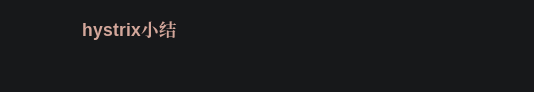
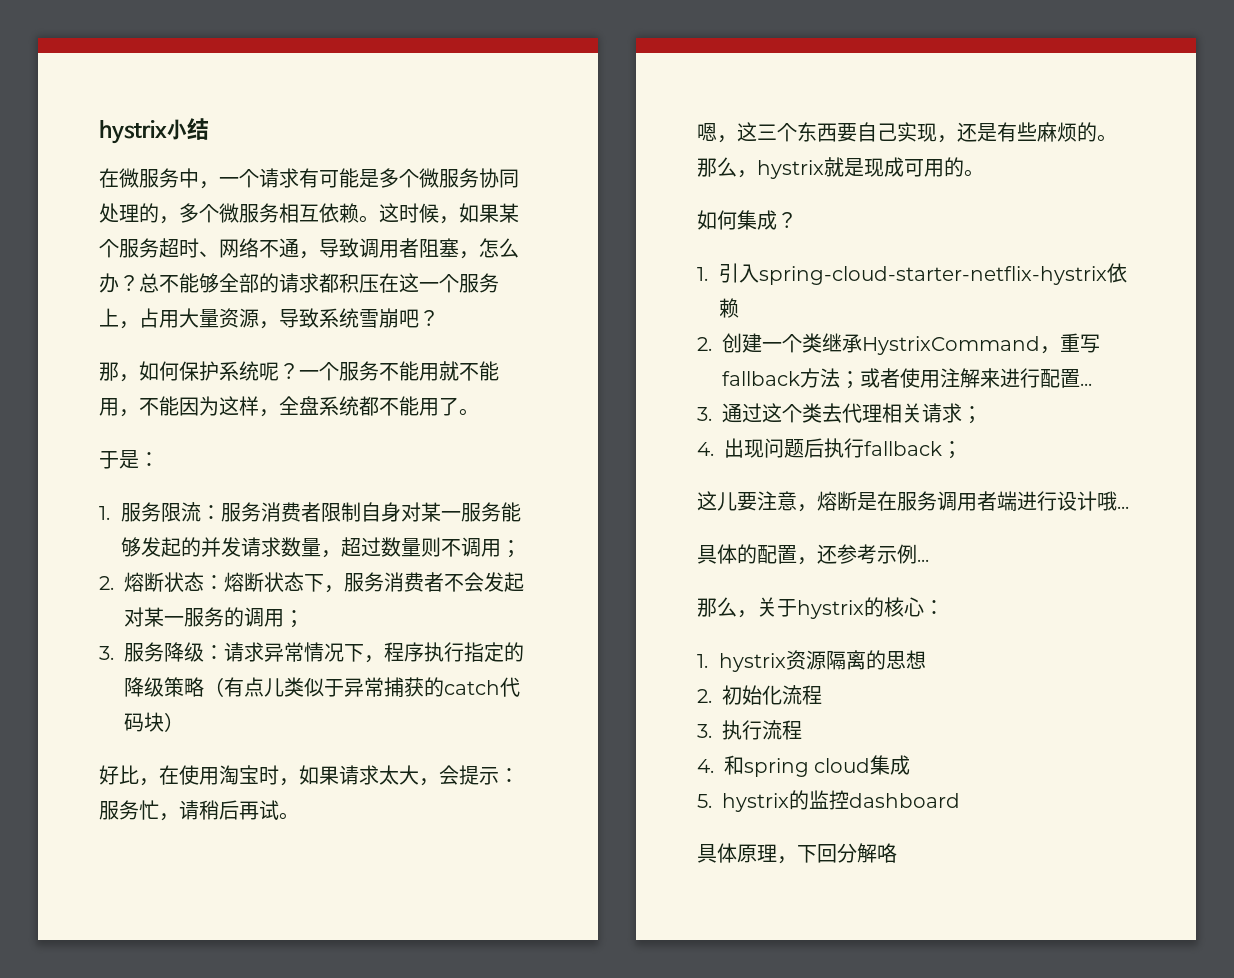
(177, 30) none -> [99,168,519,189] [99,203,519,224] [99,238,519,259] [99,273,499,293] [99,308,439,329] [99,361,499,382] [99,396,479,417] [99,450,159,469] [99,502,522,522] [121,537,522,558] [99,572,524,593] [124,607,304,628] [99,642,524,663] [124,677,520,698] [124,712,184,732] [99,765,519,786] [99,800,299,821] [697,122,1117,143] [697,157,984,179] [697,210,797,230] [697,263,1128,285] [719,298,740,318] [697,333,1100,355] [722,368,1092,389] [697,403,982,424] [697,438,962,459] [697,491,1129,512] [697,544,929,565] [697,597,944,619] [697,650,927,672] [697,685,822,705] [697,720,802,740] [697,755,911,777] [697,790,960,812] [697,843,897,864] // 在微服务中，一个请求有可能是多个微服务协同处理的，多个微服务相互依赖。这时候，如果某个服务超时、网络不通，导致调用者阻塞，怎么办？总不能够全部的请求都积压在这一个服务上，占用大量资源，导致系统雪崩吧？ // 那，如何保护系统呢？一个服务不能用就不能用，不能因为这样，全盘系统都不能用了。 // 于是： // 1.服务限流：服务消费者限制自身对某一服务能够发起的并发请求数量，超过数量则不调用； // 2.熔断状态：熔断状态下，服务消费者不会发起对某一服务的调用； // 3.服务降级：请求异常情况下，程序执行指定的降级策略（有点儿类似于异常捕获的catch代码块） // 好比，在使用淘宝时，如果请求太大，会提示：服务忙，请稍后再试。 // 嗯，这三个东西要自己实现，还是有些麻烦的。那么，hystrix就是现成可用的。 // 如何集成？ // 1.引入spring-cloud-starter-netflix-hystrix依赖 // 2.创建一个类继承HystrixCommand，重写fallback方法；或者使用注解来进行配置... // 3.通过这个类去代理相关请求； // 4.出现问题后执行fallback； // 这儿要注意，熔断是在服务调用者端进行设计哦... // 具体的配置，还参考示例... // 那么，关于hystrix的核心： // 1. hystrix资源隔离的思想 // 2.初始化流程 // 3.执行流程 // 4.和spring cloud集成 // 5. hystrix的监控dashboard // 具体原理，下回分解咯

